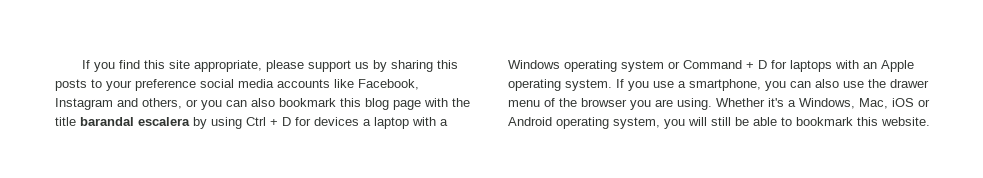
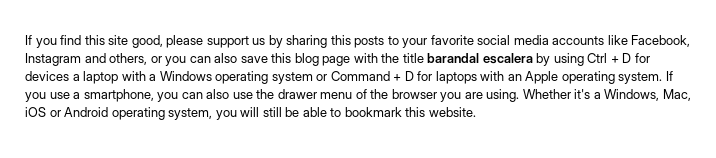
[194,60,263,72] appropriate, -> [131,35,163,48] good,
[135,79,196,91] preference -> [430,35,474,45] favorite
[279,98,336,107] bookmark -> [240,56,268,63] save

